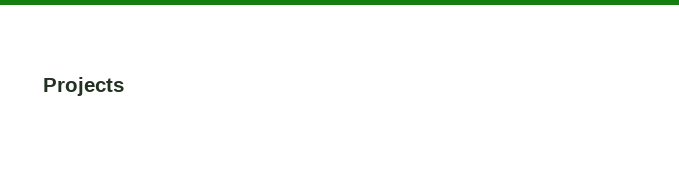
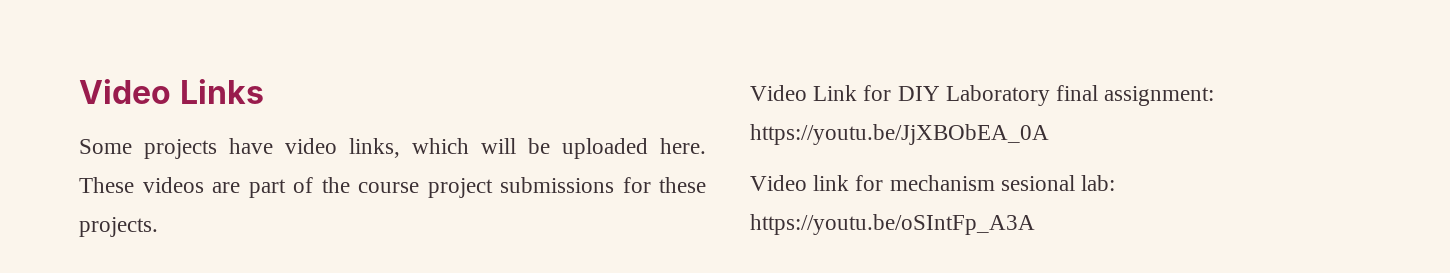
[43,77,124,96] Projects -> [79,79,264,104] [79,138,706,159] [79,177,706,198] [79,217,158,237] [750,85,1215,106] [750,124,1049,145] [750,175,1116,191] [750,214,1035,235] Video Links // Some projects have video links, which will be uploaded here. These videos are part of the course project submissions for these projects. // Video Link for DIY Laboratory final assignment: https://youtu.be/JjXBObEA_0A // Video link for mechanism sesional lab: https://youtu.be/oSIntFp_A3A

